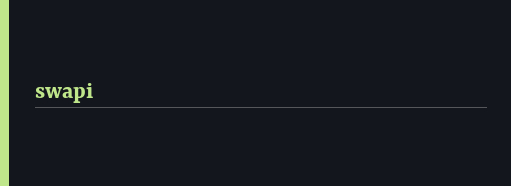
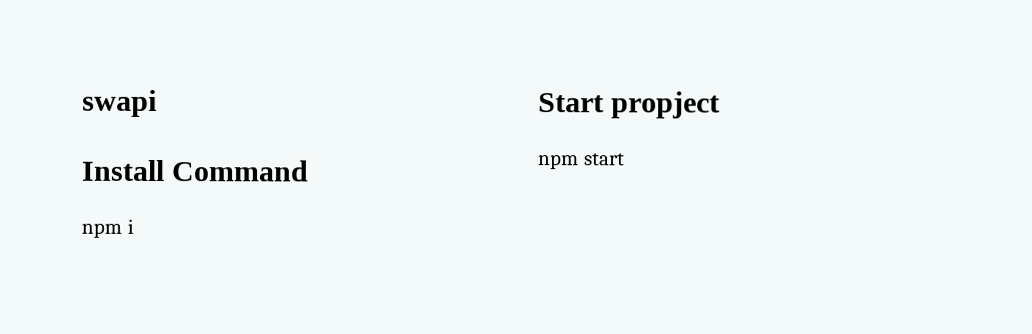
(93, 93) none -> [81,159,310,182] [81,218,134,238] [538,91,721,119] [537,153,625,170] // Install Command // npm i // Start propject // npm start

